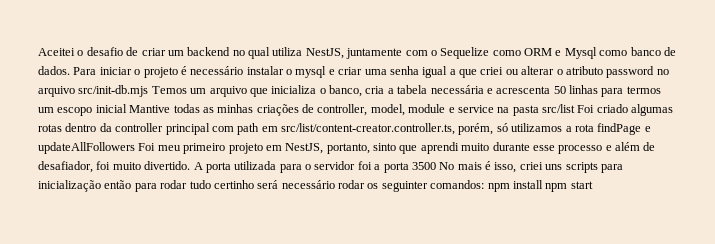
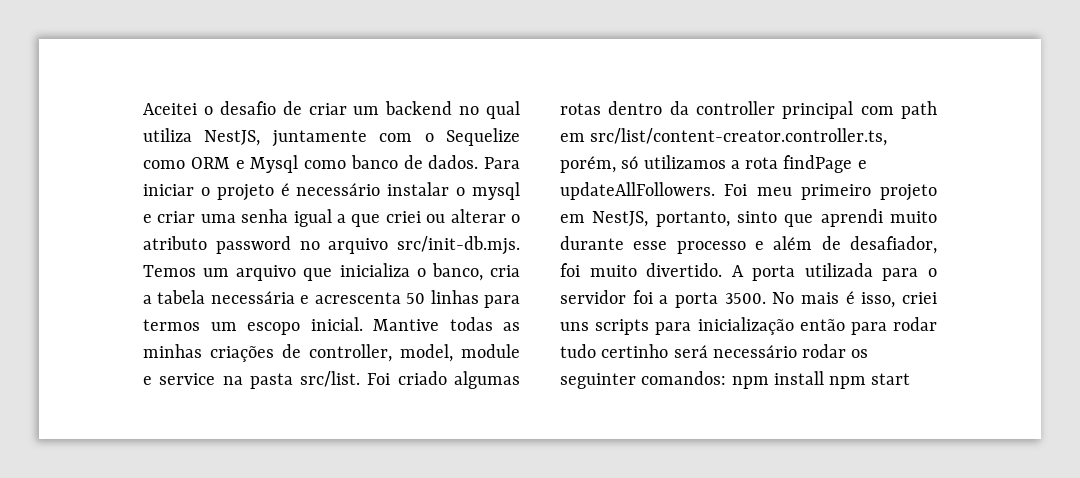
[78,85,149,97] src/init-db.mjs -> [397,236,520,255] src/init-db.mjs.
[95,104,127,113] inicial -> [310,317,363,331] inicial.
[542,104,575,113] src/list -> [300,371,361,387] src/list.
[38,142,135,154] updateAllFollowers -> [560,182,715,200] updateAllFollowers.
[411,162,436,170] 3500 -> [724,293,766,304] 3500.

